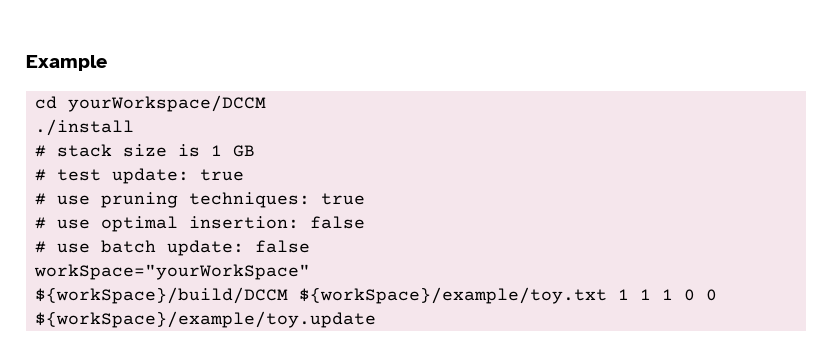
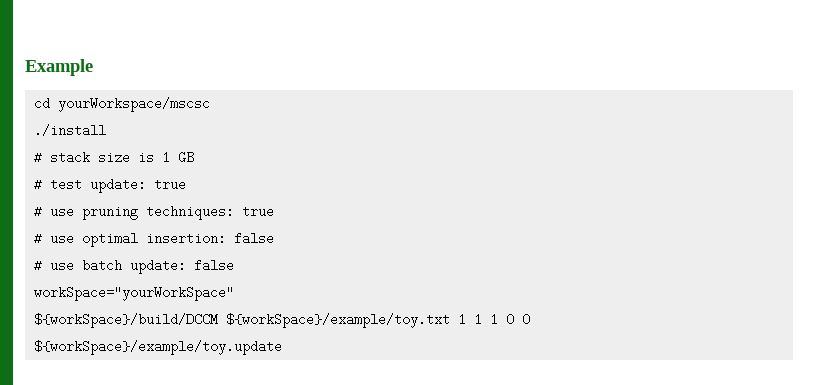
[68,95,267,112] yourWorkspace/DCCM -> [57,97,210,112] yourWorkspace/mscsc

